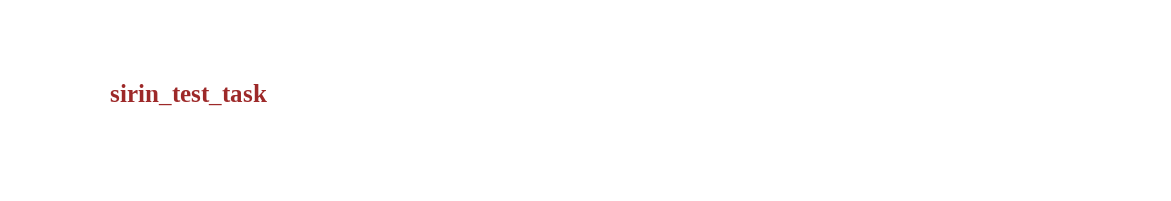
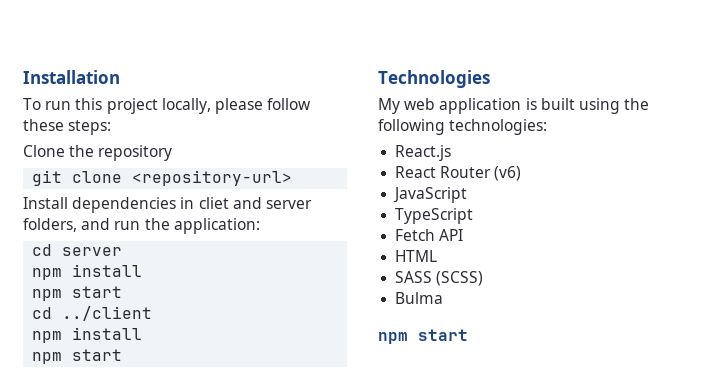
[110,84,267,106] sirin_test_task -> [23,70,120,84] [23,98,312,114] [23,119,112,135] [23,145,173,161] [32,170,293,186] [23,197,312,213] [23,218,260,234] [32,244,123,256] [32,264,143,280] [32,286,123,301] [32,306,153,321] [32,327,143,343] [32,349,123,364] [378,70,490,88] [378,98,650,114] [378,119,548,135] [395,145,452,161] [395,166,522,181] [393,187,468,203] [395,208,474,224] [395,229,464,241] [395,250,438,262] [395,271,484,286] [395,292,444,304] [378,329,468,344] Installation // To run this project locally, please follow these steps: // Clone the repository // git clone <repository-url> // Install dependencies in cliet and server folders, and run the application: // cd server // npm install // npm start // cd ../client // npm install // npm start // Technologies // My web application is built using the following technologies: // React.js // React Router (v6) // JavaScript // TypeScript // Fetch API // HTML // SASS (SCSS) // Bulma // npm start

